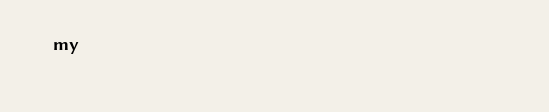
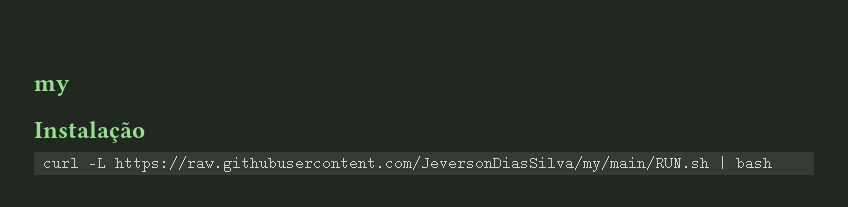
(79, 48) none -> [34,121,145,143] [43,156,773,172] // Instalação // curl -L https://raw.githubusercontent.com/JeversonDiasSilva/my/main/RUN.sh | bash

